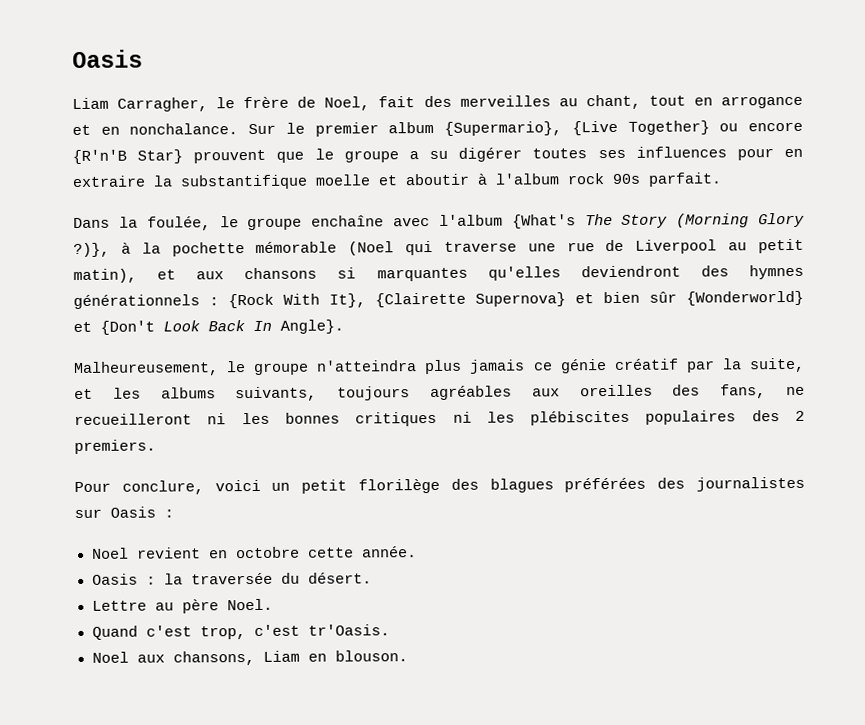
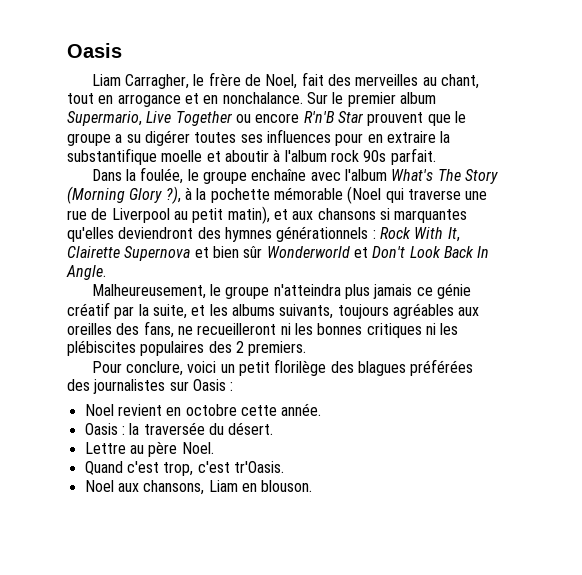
[444,120,804,136] [72,149,184,165] {Supermario}, {Live Together} ou encore {R'n'B Star} -> [67,111,364,126] Supermario, Live Together ou encore R'n'B Star
[511,214,576,229] {What's -> [391,169,434,181] What's
[73,242,110,258] ?)}, -> [165,186,181,204] ?),
[228,290,804,309] [73,320,155,335] {Rock With It}, {Clairette Supernova} et bien sûr {Wonderworld} et {Don't -> [379,227,460,242] [67,246,406,261] Rock With It, Clairette Supernova et bien sûr Wonderworld et Don't
[280,319,344,334] Angle}. -> [66,265,106,280] Angle.

